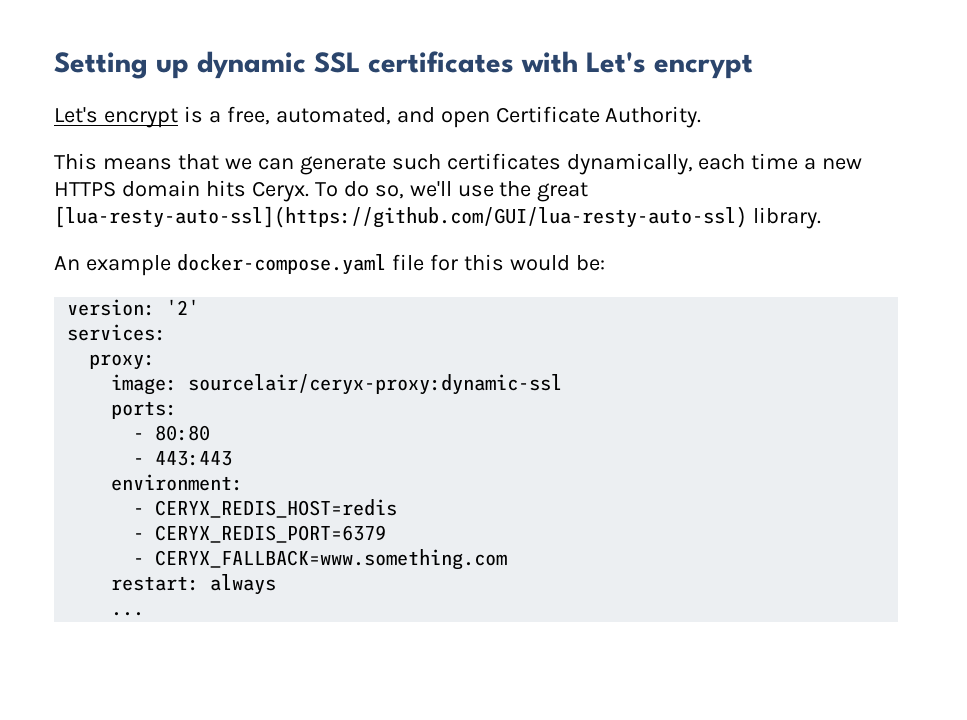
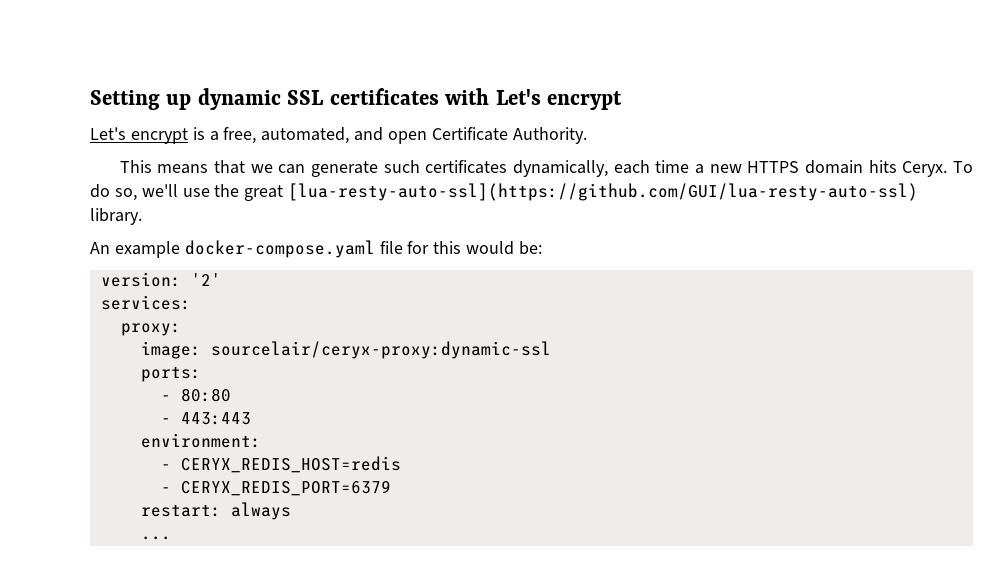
[133,549,508,570] // - CERYX_FALLBACK=www.something.com -> (391, 488) none

